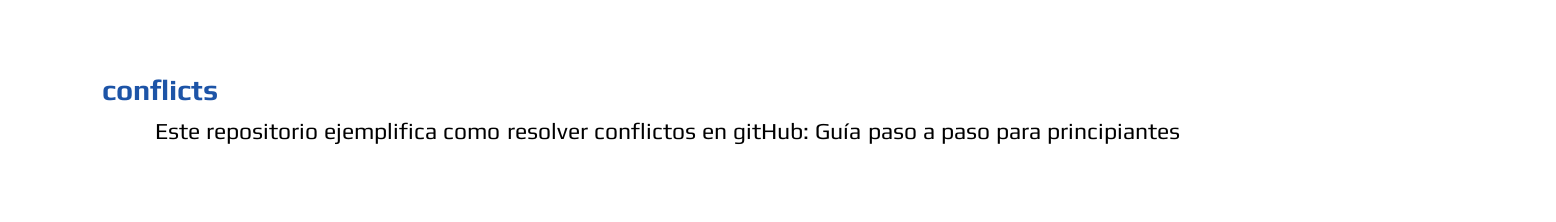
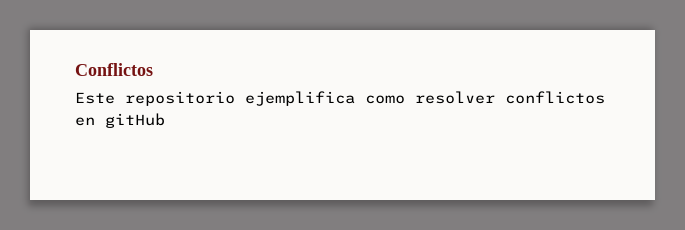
[102,79,218,101] conflicts -> [75,63,153,76] Conflictos
[733,122,1181,145] gitHub: Guía paso a paso para principiantes -> [105,113,165,128] gitHub

